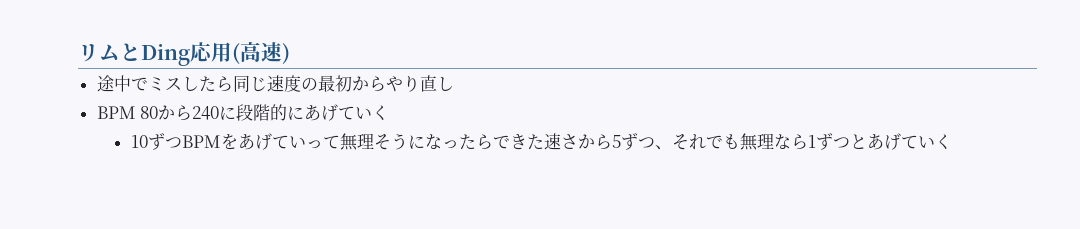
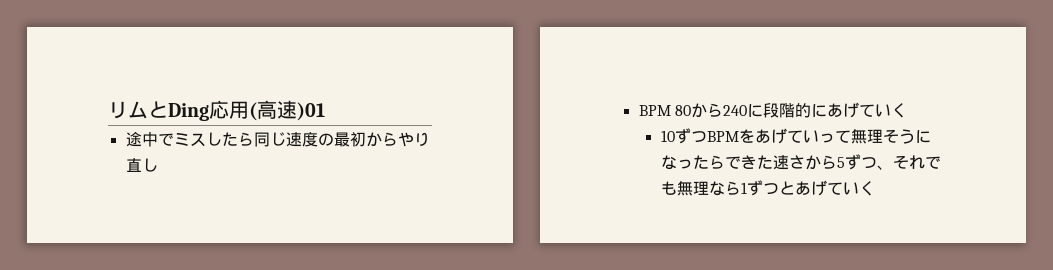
[282,43,290,65] ) -> [297,102,325,121] )01

